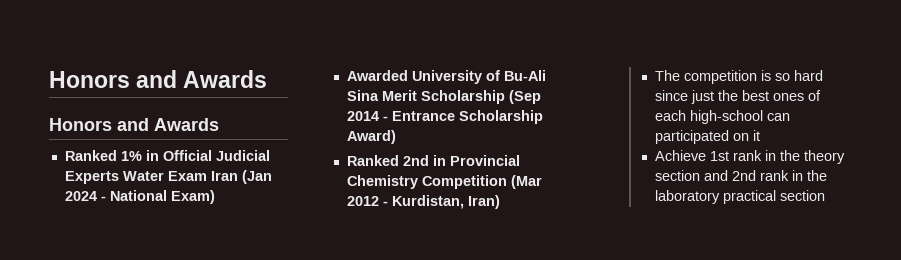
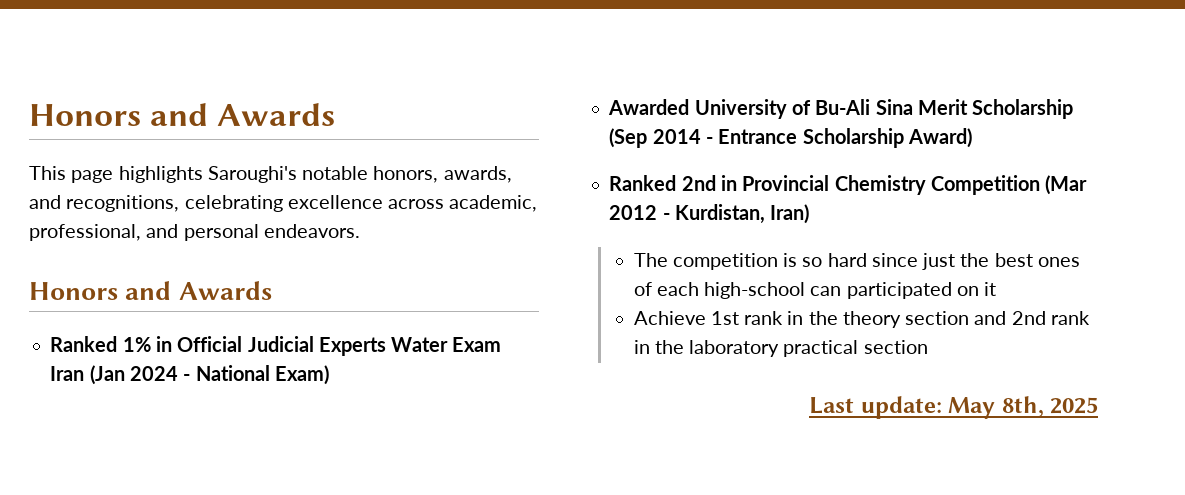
[49,70,268,88] Honors and Awards -> [29,103,336,126] [29,166,512,183] [29,195,538,212] [29,224,360,241] Honors and Awards // This page highlights Saroughi's notable honors, awards, and recognitions, celebrating excellence across academic, professional, and personal endeavors.
(825, 195) none -> [809,396,1098,419] // Last update: May 8th, 2025

